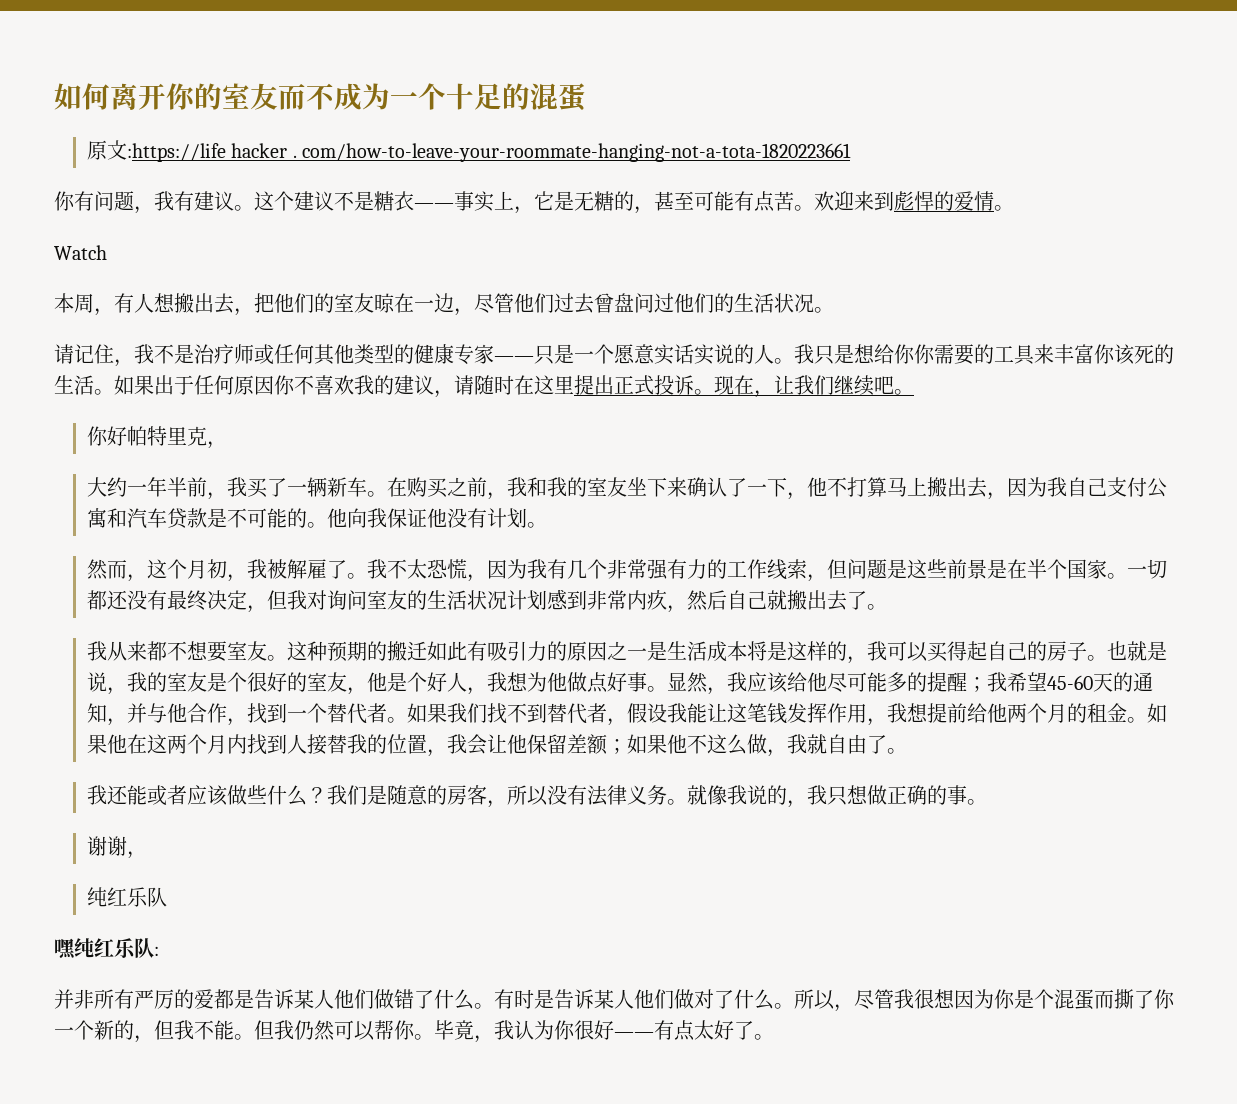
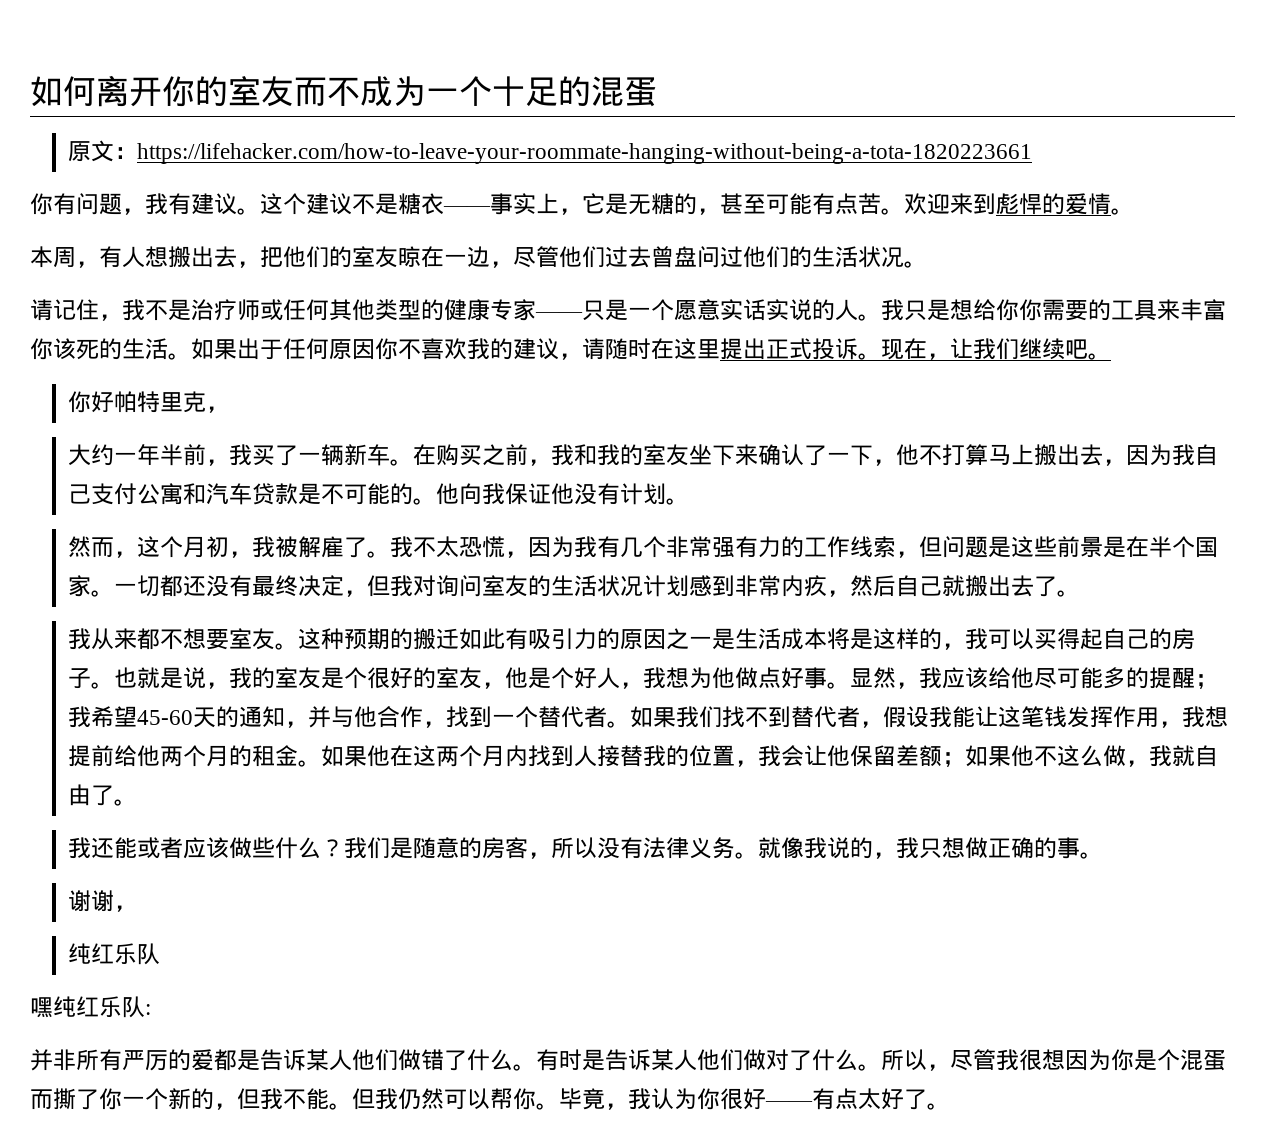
[126,143,851,162] :https://life hacker . com/how-to-leave-your-roommate-hanging-not-a-tota-1820223661 -> [114,143,1033,164] ：https://lifehacker.com/how-to-leave-your-roommate-hanging-without-being-a-tota-1820223661
[54,245,107,260] // Watch -> (1134, 211) none

